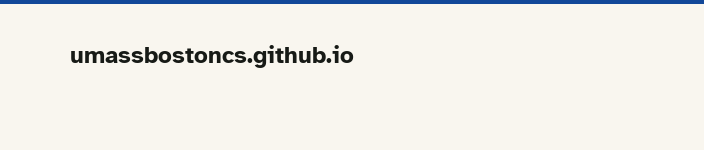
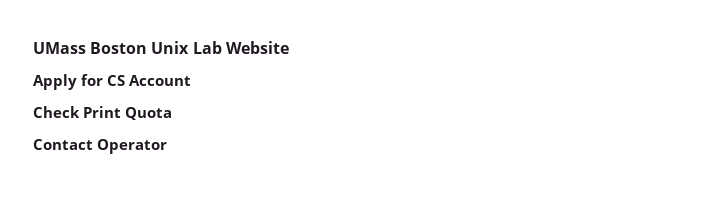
[70,45,354,68] umassbostoncs.github.io -> [33,41,289,54] [33,74,191,90] [33,106,172,120] [33,139,167,154] UMass Boston Unix Lab Website // Apply for CS Account // Check Print Quota // Contact Operator

